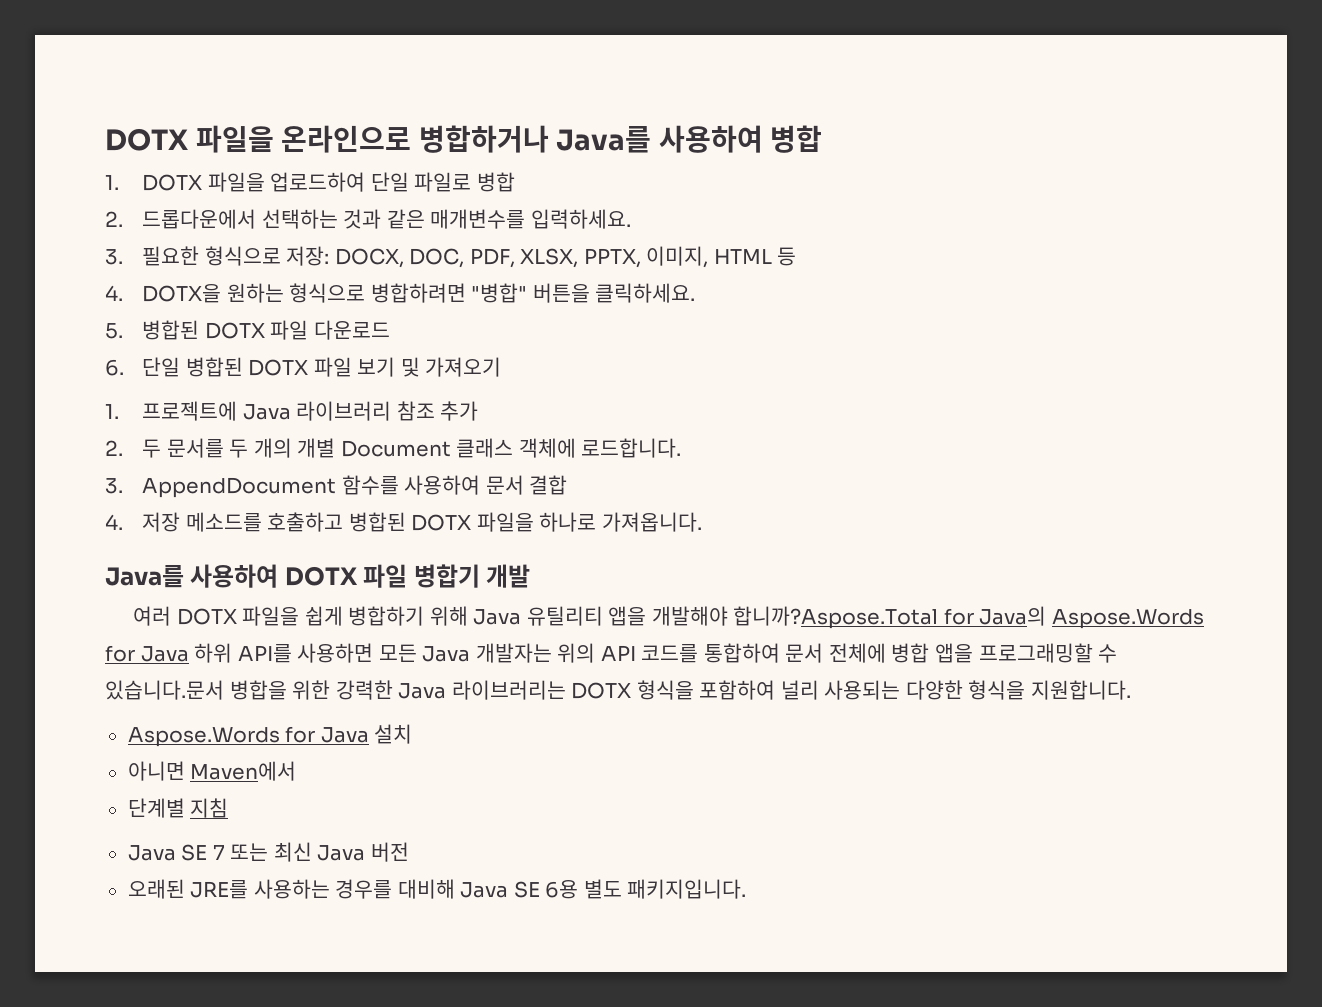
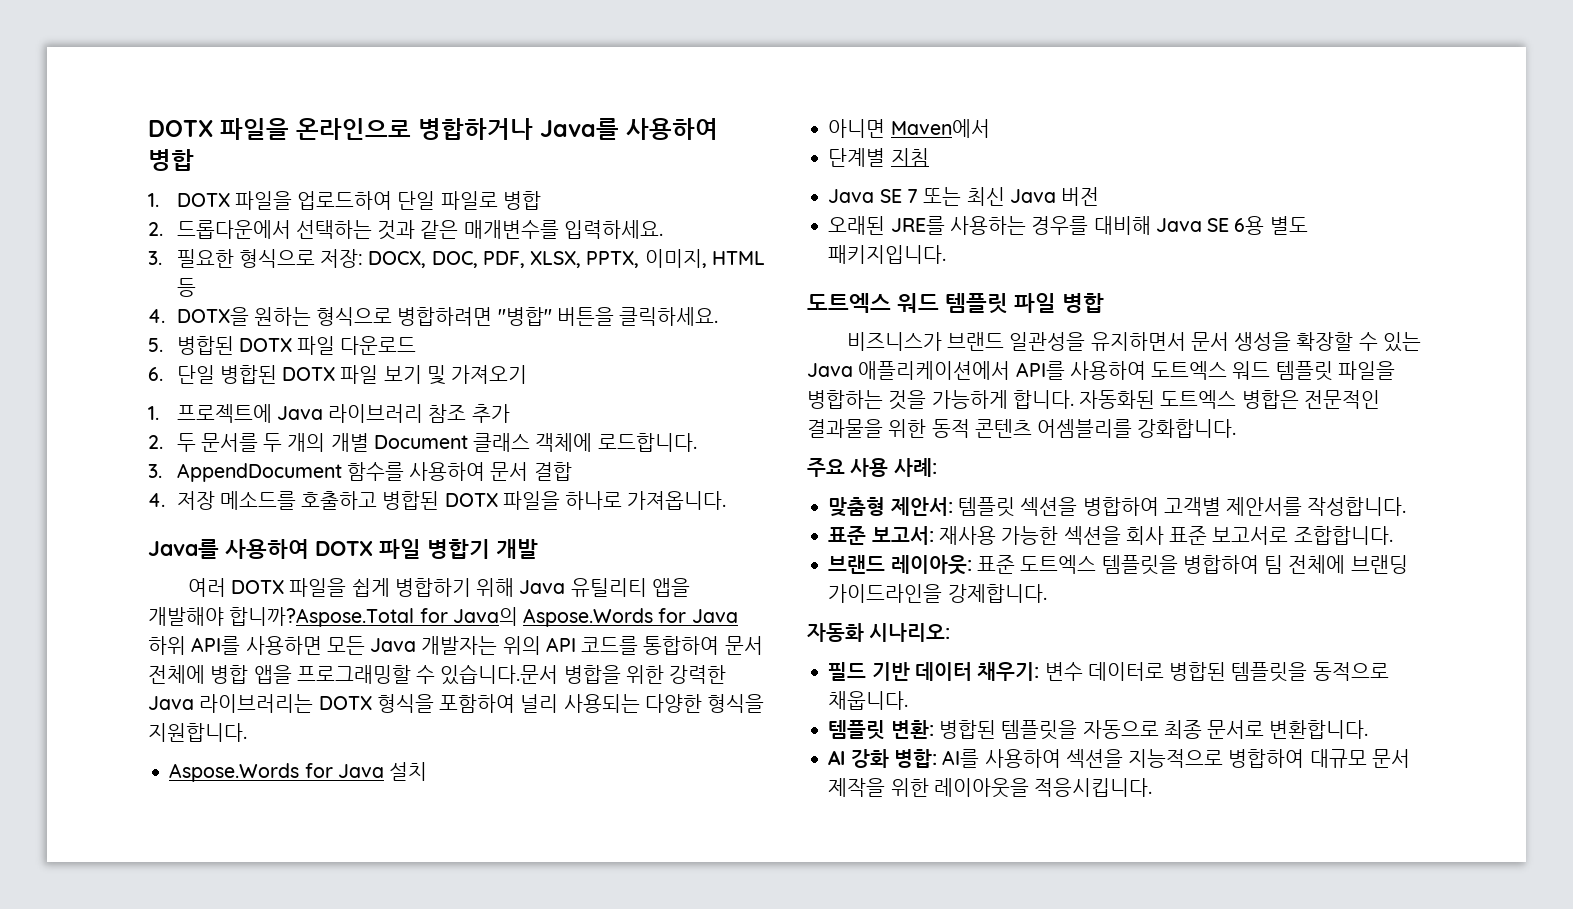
(747, 889) none -> [807,293,1104,314] [846,332,1421,352] [807,361,1395,381] [807,390,1380,410] [807,419,1237,438] [807,458,937,477] [828,497,1407,517] [828,526,1393,545] [828,555,1408,575] [828,584,1047,603] [807,623,951,642] [828,662,1389,682] [828,691,909,710] [828,720,1369,740] [828,749,1410,768] [828,778,1153,798] // 도트엑스 워드 템플릿 파일 병합 // 비즈니스가 브랜드 일관성을 유지하면서 문서 생성을 확장할 수 있는 Java 애플리케이션에서 API를 사용하여 도트엑스 워드 템플릿 파일을 병합하는 것을 가능하게 합니다. 자동화된 도트엑스 병합은 전문적인 결과물을 위한 동적 콘텐츠 어셈블리를 강화합니다. // 주요 사용 사례: // 맞춤형 제안서: 템플릿 섹션을 병합하여 고객별 제안서를 작성합니다. // 표준 보고서: 재사용 가능한 섹션을 회사 표준 보고서로 조합합니다. // 브랜드 레이아웃: 표준 도트엑스 템플릿을 병합하여 팀 전체에 브랜딩 가이드라인을 강제합니다. // 자동화 시나리오: // 필드 기반 데이터 채우기: 변수 데이터로 병합된 템플릿을 동적으로 채웁니다. // 템플릿 변환: 병합된 템플릿을 자동으로 최종 문서로 변환합니다. // AI 강화 병합: AI를 사용하여 섹션을 지능적으로 병합하여 대규모 문서 제작을 위한 레이아웃을 적응시킵니다.

